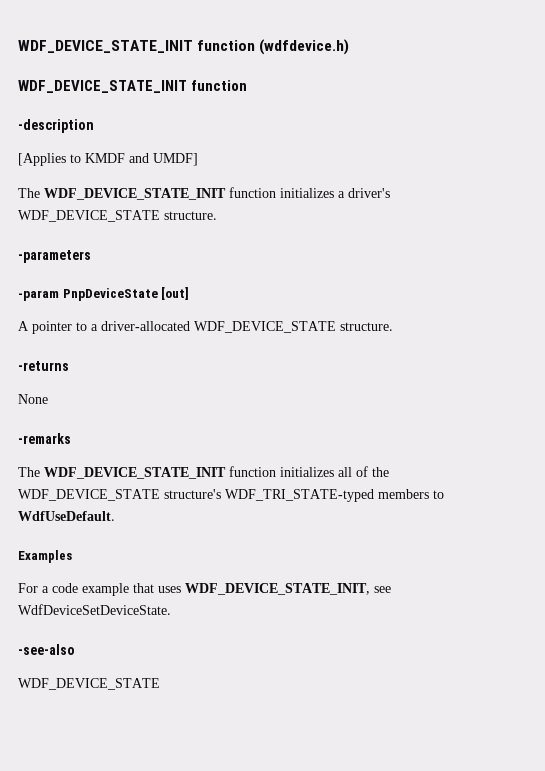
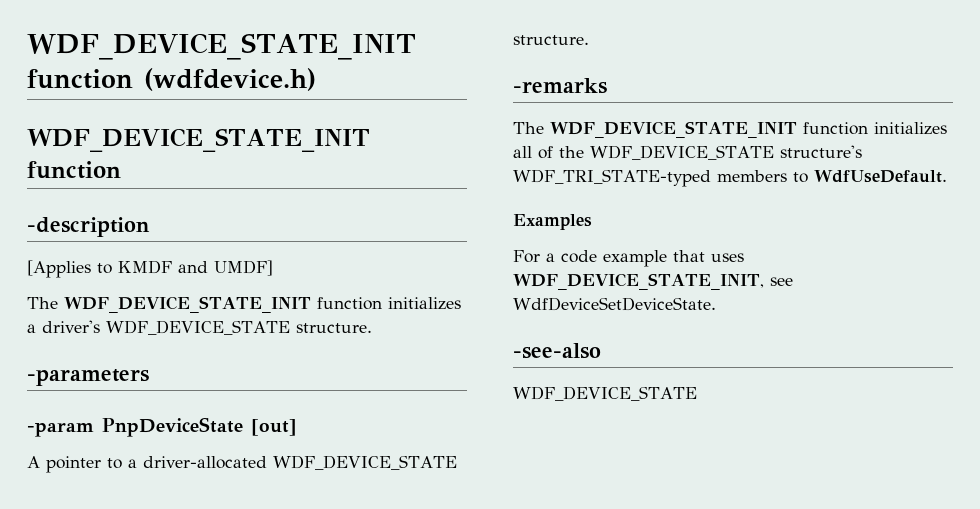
[18,361,69,371] [18,394,48,404] // -returns // None -> (589, 40) none

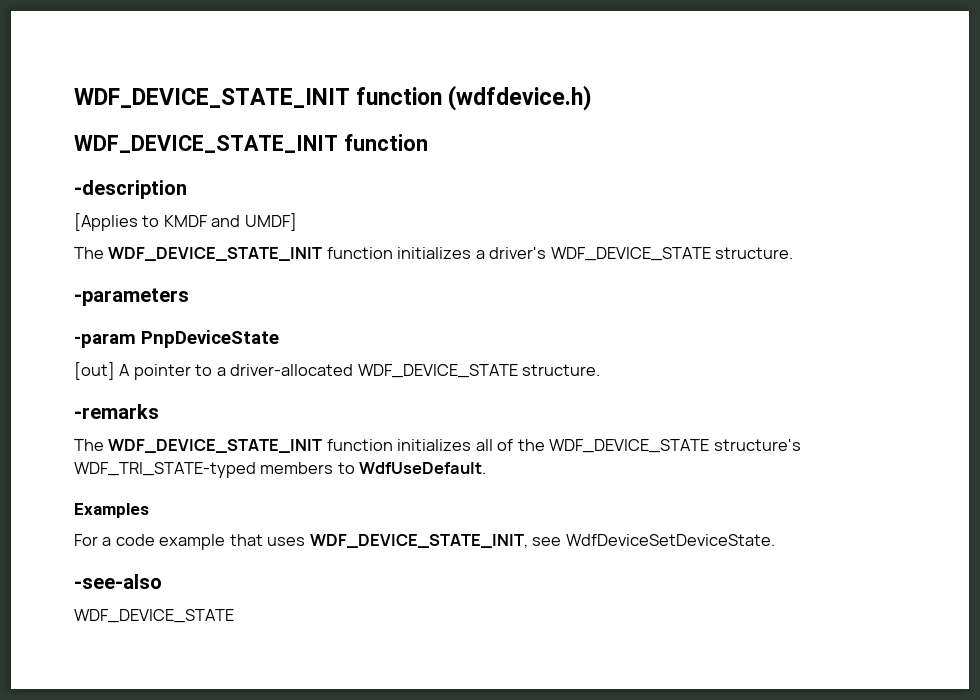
(243, 427) none -> (279, 339) //
(297, 427) // -> (115, 371) none

